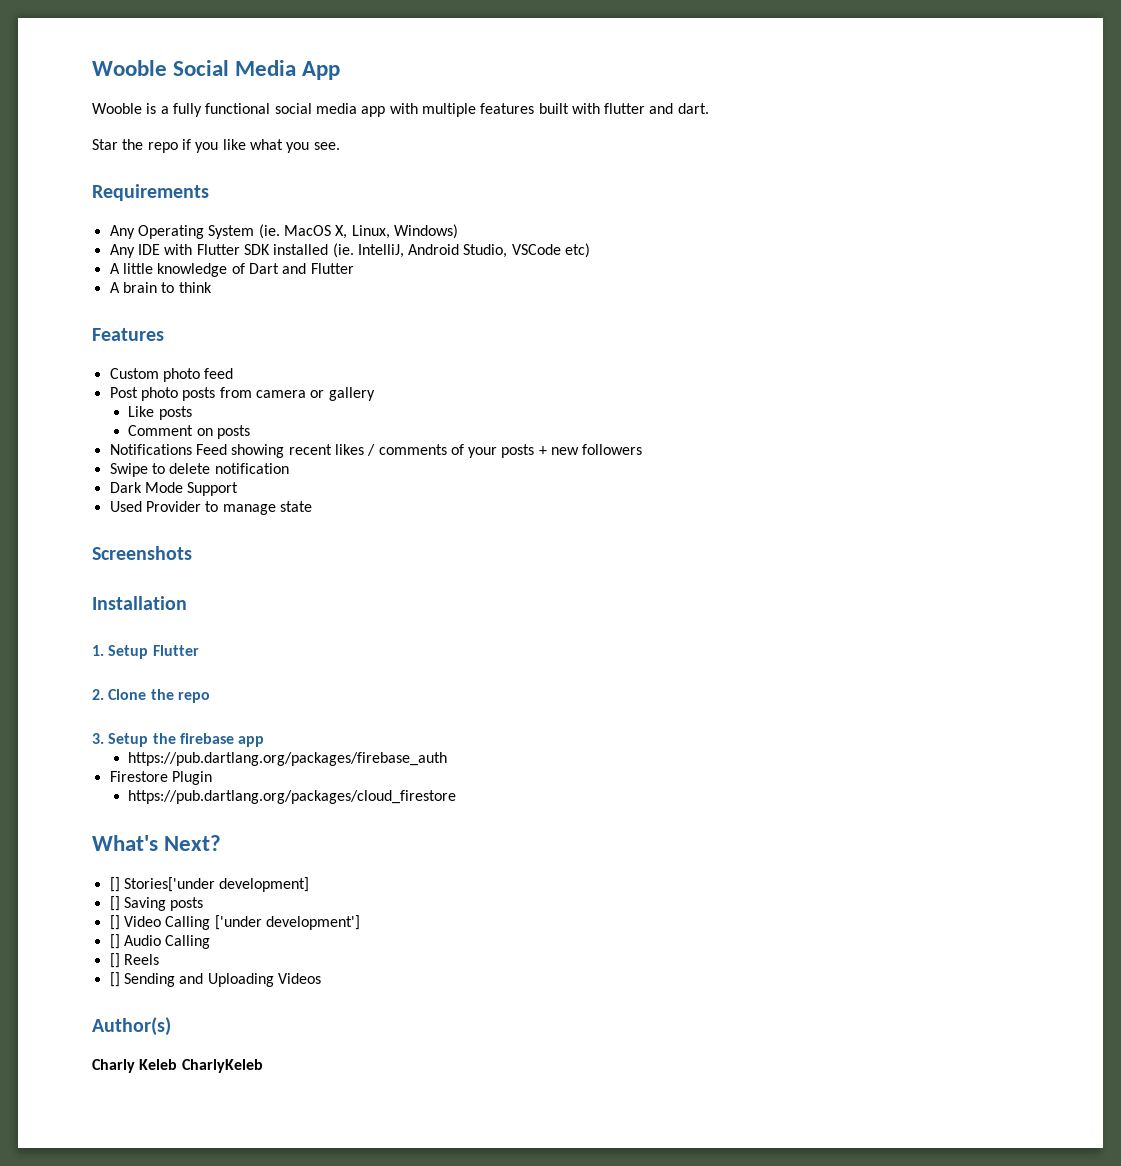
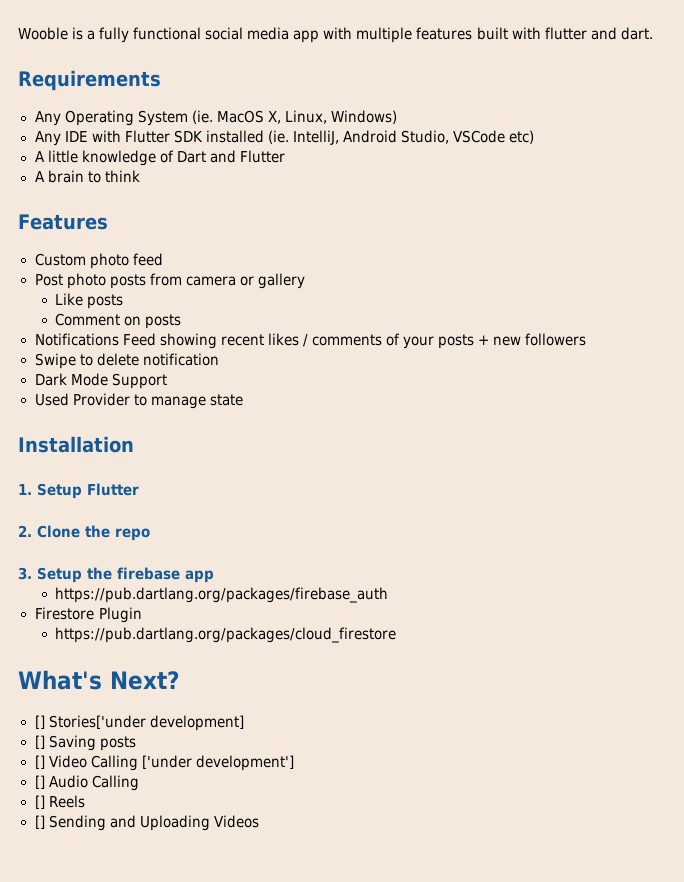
[92,60,341,80] [92,103,142,114] Wooble Social Media App // Wooble -> [18,27,68,40] Wooble
[92,139,340,153] // Star the repo if you like what you see. -> (653, 33) none
[92,546,192,560] // Screenshots -> (243, 400) none
[92,1017,171,1036] [92,1059,263,1073] // Author(s) // Charly Keleb CharlyKeleb -> (259, 821) none

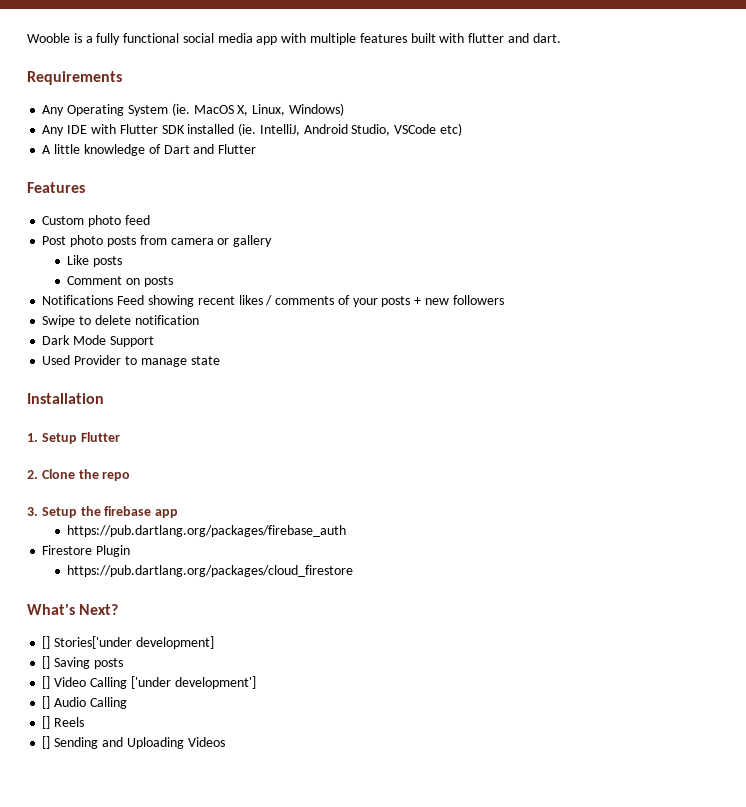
[34,170,140,183] // A brain to think -> (257, 149) none

